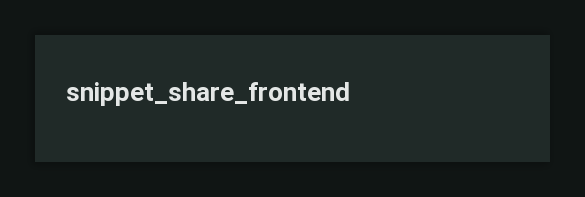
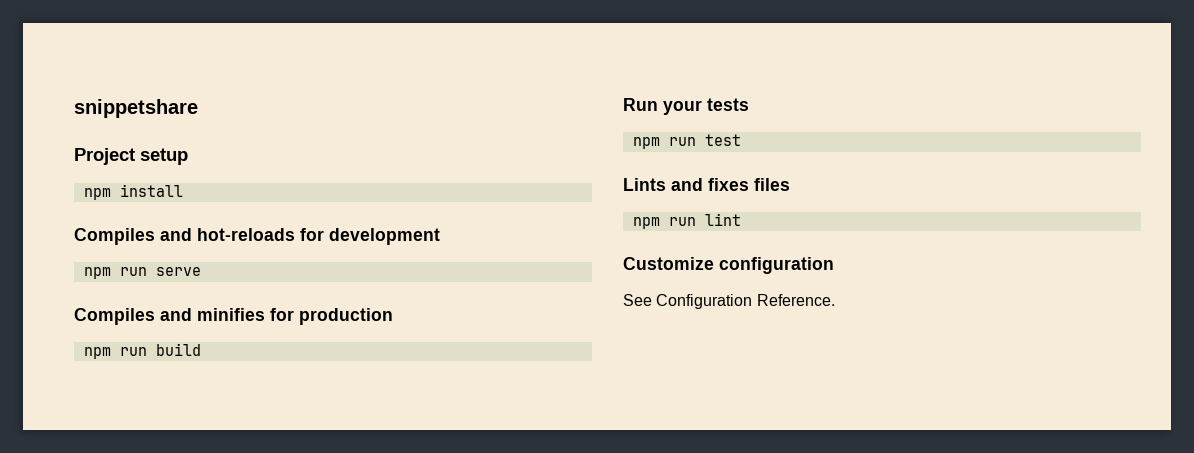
[66,82,350,106] snippet_share_frontend -> [74,99,198,118] [74,148,188,165] [83,184,183,200] [74,228,440,245] [83,267,201,279] [74,308,393,325] [83,343,201,359] [623,98,749,115] [632,134,741,149] [623,178,790,191] [632,213,741,229] [623,257,834,274] [623,294,835,309] snippetshare // Project setup // npm install // Compiles and hot-reloads for development // npm run serve // Compiles and minifies for production // npm run build // Run your tests // npm run test // Lints and fixes files // npm run lint // Customize configuration // See Configuration Reference.

